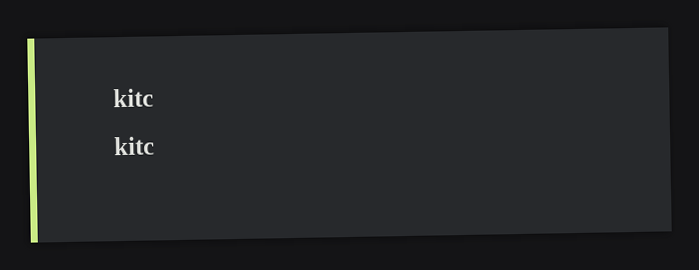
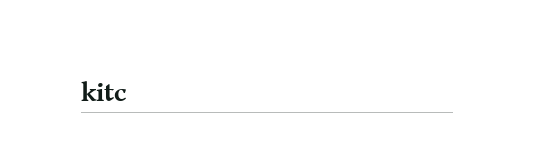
[113,88,154,108] [114,136,155,156] kitc // kitc -> [81,81,126,101] kitc

